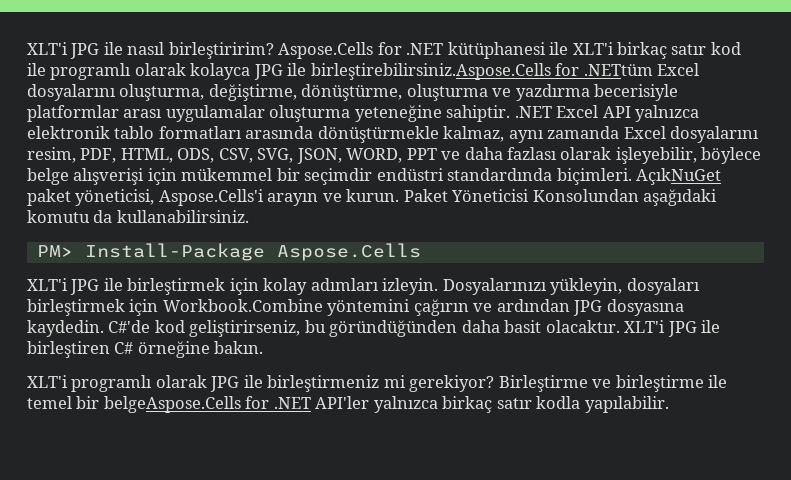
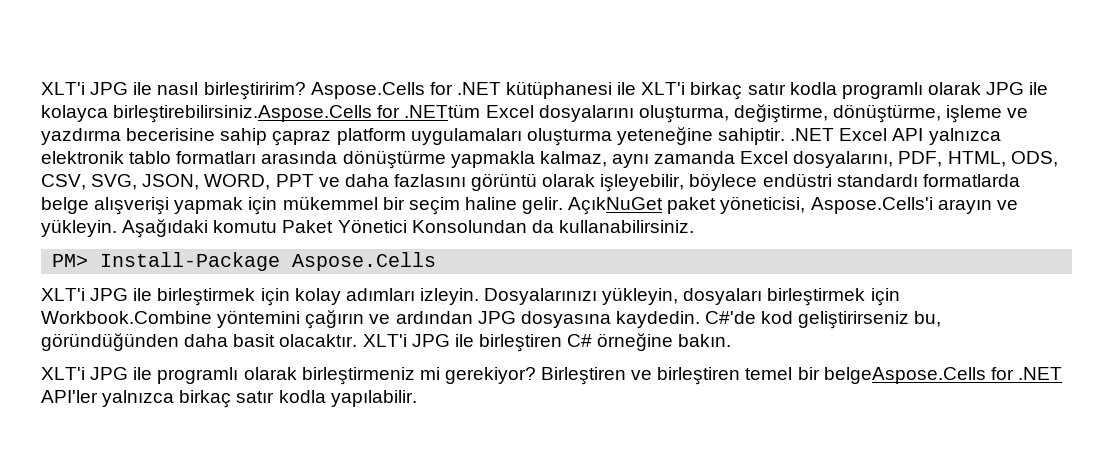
[710,42,741,55] [27,63,307,80] kod ile programlı olarak kolayca JPG ile -> [789,82,1049,99] [41,105,108,122] kodla programlı olarak JPG ile kolayca
[406,84,488,101] oluşturma -> [946,105,1003,123] işleme
[594,84,679,101] [27,105,265,122] becerisiyle platformlar arası uygulamalar -> [126,128,522,146] becerisine sahip çapraz platform uygulamaları
[317,126,439,143] dönüştürmekle -> [342,150,535,169] dönüştürme yapmakla
[670,126,760,143] [27,147,76,163] dosyalarını resim, -> [793,151,894,168] dosyalarını,
[507,147,558,160] fazlası -> [393,173,538,191] fazlasını görüntü
(762, 155) none -> [762,173,1020,187] endüstri standardı formatlarda
(145, 176) none -> [174,197,244,214] yapmak
[304,168,632,185] seçimdir endüstri standardında biçimleri. -> [408,197,564,215] seçim haline gelir.
[346,189,718,206] [27,210,90,223] kurun. Paket Yöneticisi Konsolundan aşağıdaki komutu -> [41,219,527,238] yükleyin. Aşağıdaki komutu Paket Yönetici Konsolundan
[189,320,326,337] geliştirirseniz, bu -> [798,311,942,329] geliştirirseniz bu,
[71,375,728,392] programlı olarak JPG ile birleştirmeniz mi gerekiyor? Birleştirme ve birleştirme ile -> [90,367,741,385] JPG ile programlı olarak birleştirmeniz mi gerekiyor? Birleştiren ve birleştiren

